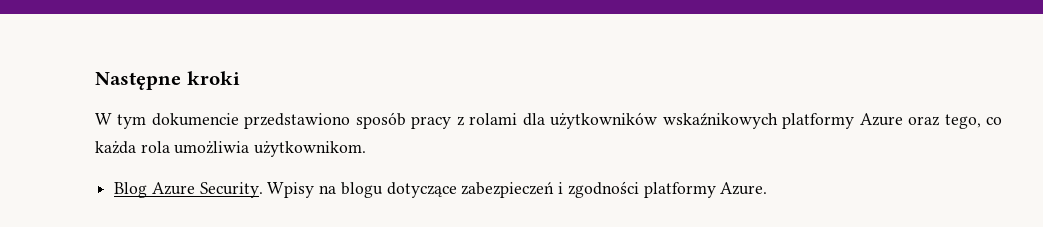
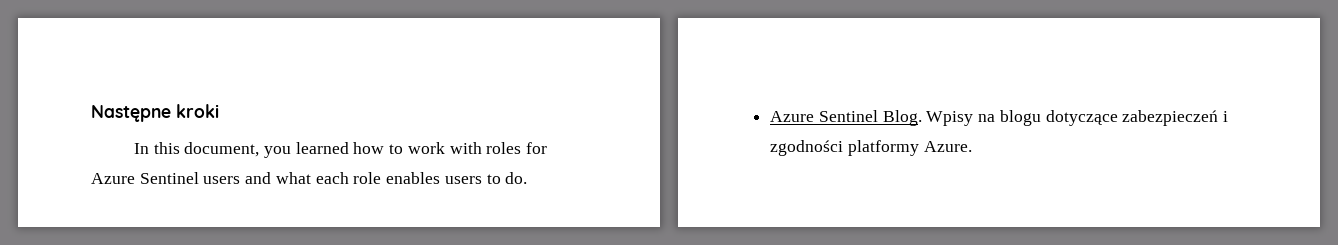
[95,112,1002,129] [95,141,367,157] [114,182,263,198] W tym dokumencie przedstawiono sposób pracy z rolami dla użytkowników wskaźnikowych platformy Azure oraz tego, co każda rola umożliwia użytkownikom. // Blog Azure Security. -> [133,142,548,158] [91,172,528,184] [770,110,922,126] In this document, you learned how to work with roles for Azure Sentinel users and what each role enables users to do. // Azure Sentinel Blog.

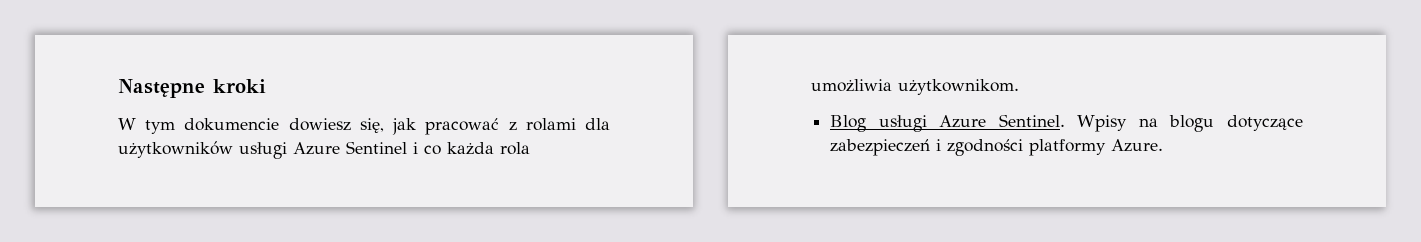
[133,142,548,158] [91,172,528,184] [770,110,922,126] In this document, you learned how to work with roles for Azure Sentinel users and what each role enables users to do. // Azure Sentinel Blog. -> [118,118,610,135] [118,141,530,159] [811,79,1019,95] [830,114,1065,132] W tym dokumencie dowiesz się, jak pracować z rolami dla użytkowników usługi Azure Sentinel i co każda rola umożliwia użytkownikom. // Blog usługi Azure Sentinel.

